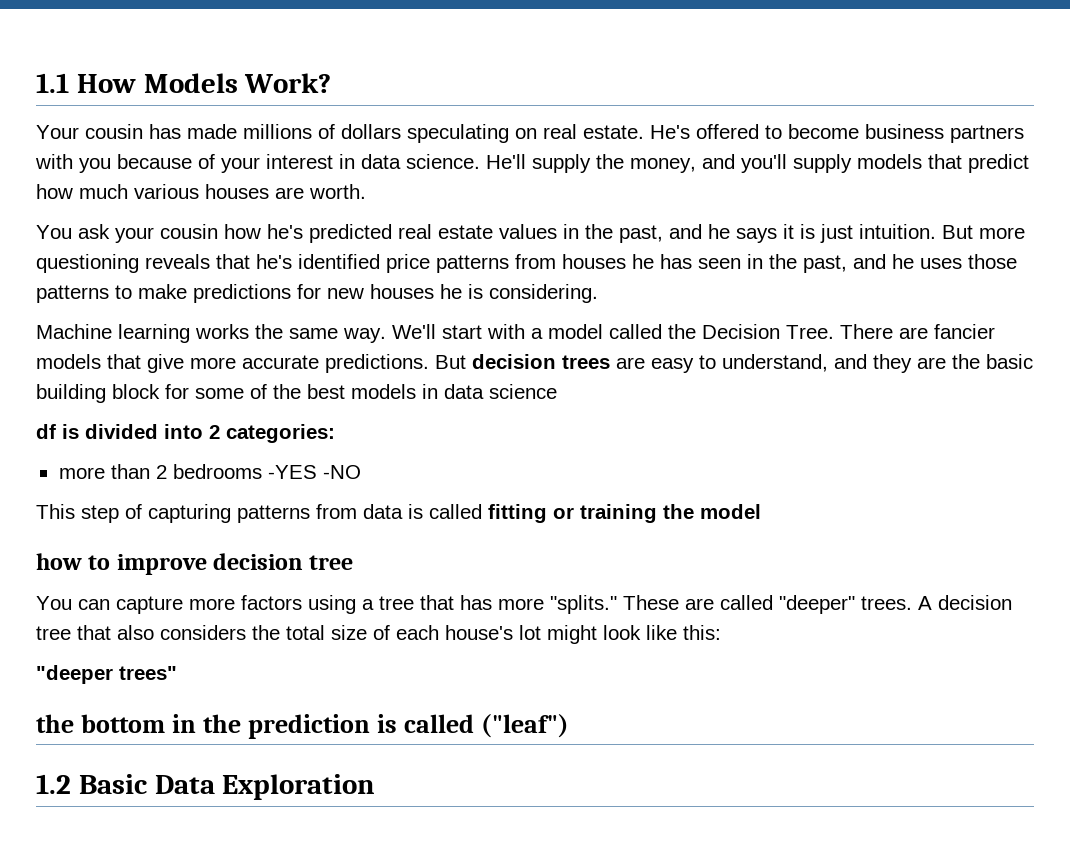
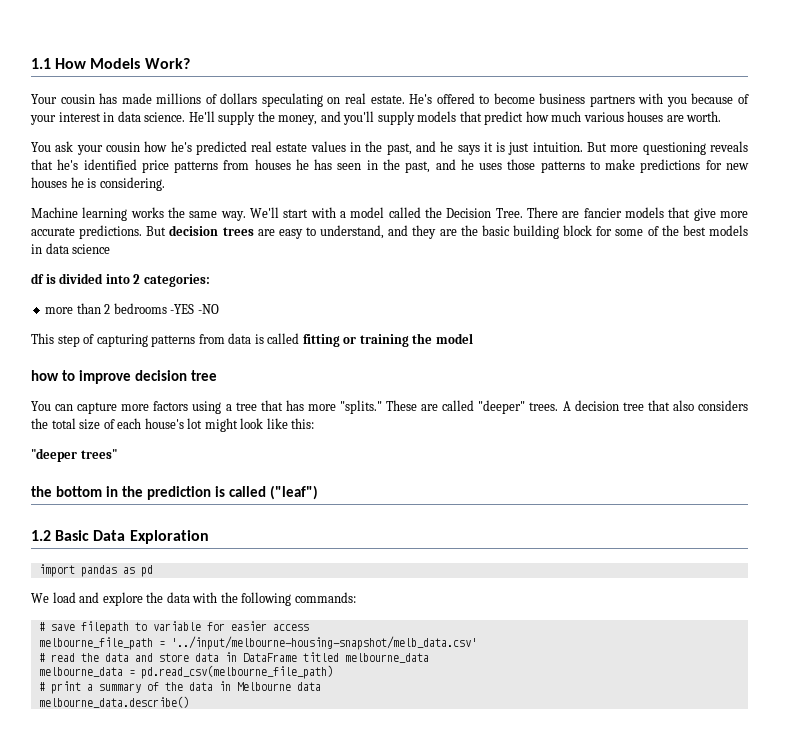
(376, 787) none -> [38,564,153,577] [31,592,356,606] [38,621,309,634] [38,636,477,650] [38,652,429,663] [38,665,333,679] [38,681,321,694] [38,696,189,708] // import pandas as pd // We load and explore the data with the following commands: // # save filepath to variable for easier access // melbourne_file_path = '../input/melbourne-housing-snapshot/melb_data.csv' // # read the data and store data in DataFrame titled melbourne_data // melbourne_data = pd.read_csv(melbourne_file_path) // # print a summary of the data in Melbourne data // melbourne_data.describe()

